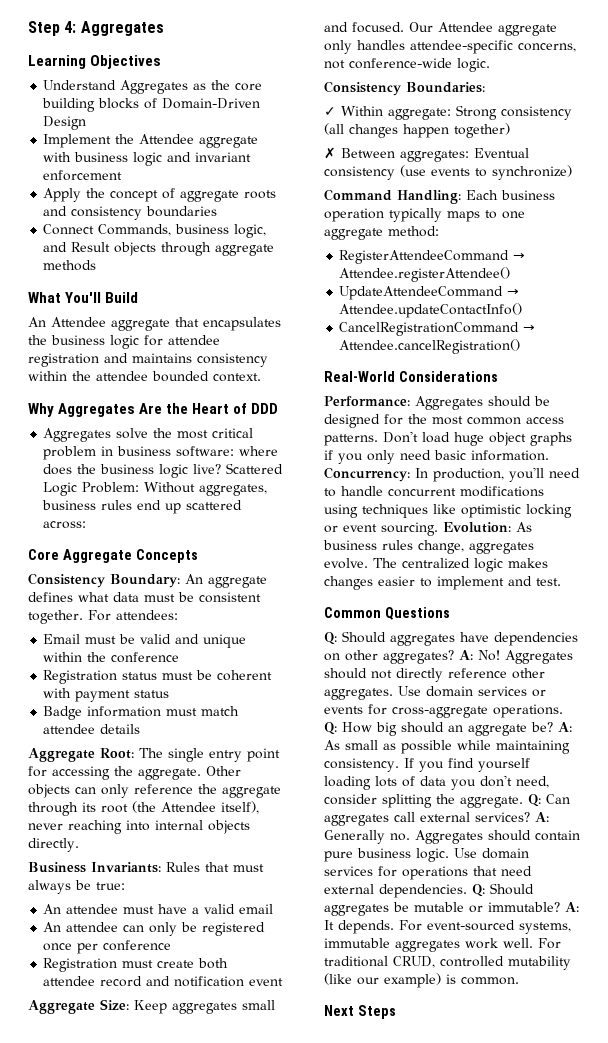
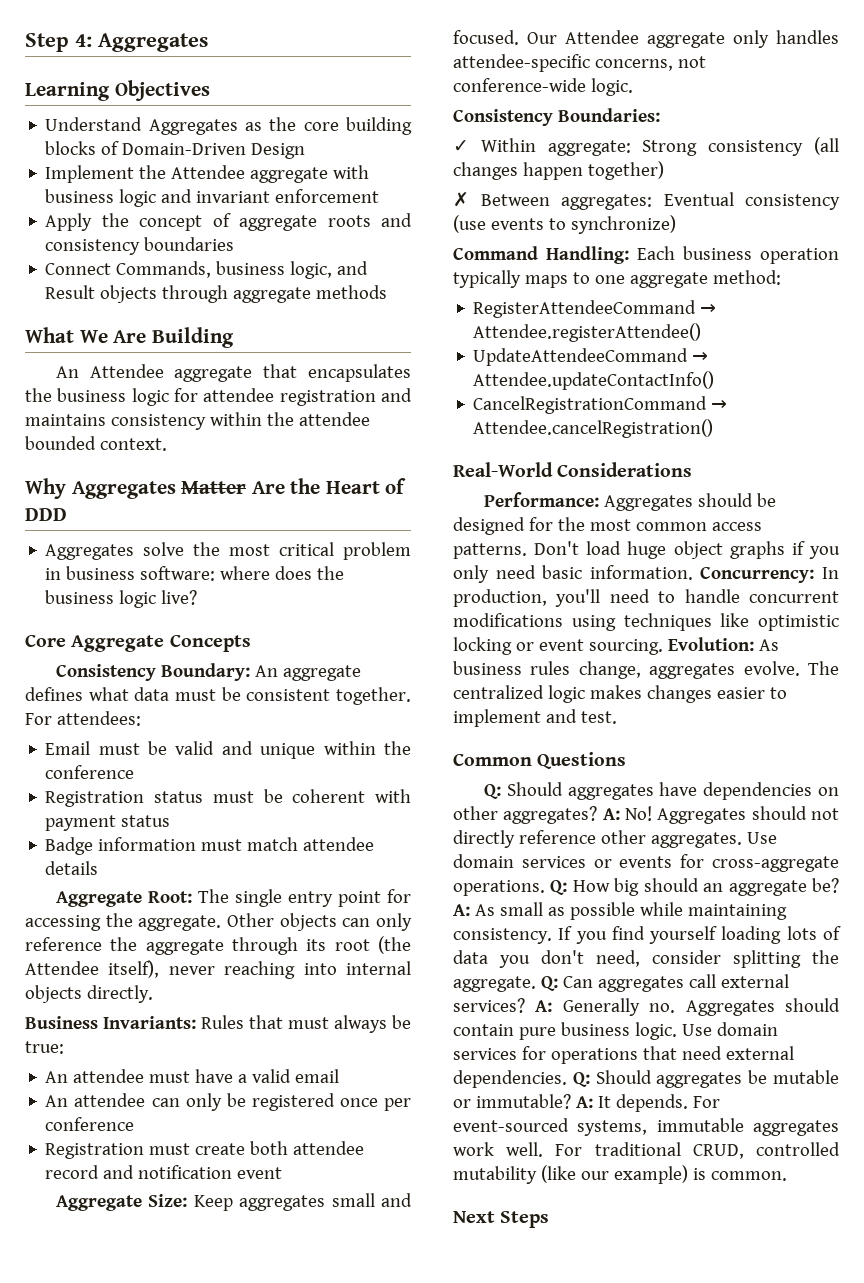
[65,292,139,303] You'll Build -> [79,327,234,348] We Are Building
(136, 410) none -> [181,481,247,494] Matter
[226,463,284,474] [43,482,268,496] [42,500,243,514] [43,521,87,529] Scattered Logic Problem: Without aggregates, business rules end up scattered across: -> (198, 597) none

